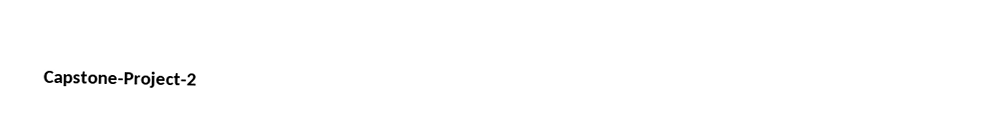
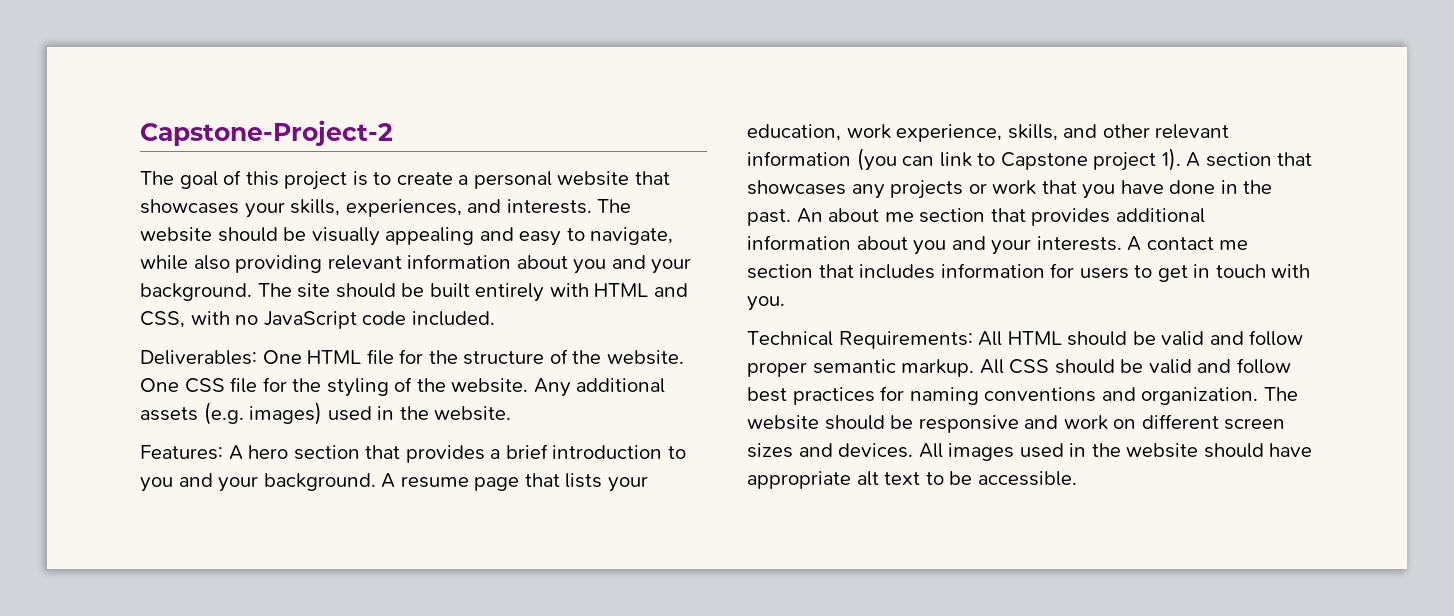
(197, 79) none -> [140,170,670,190] [140,199,632,218] [140,227,674,246] [140,254,692,274] [140,283,688,302] [140,311,495,329] [140,349,684,365] [140,377,666,397] [140,402,512,425] [140,444,686,463] [140,473,648,492] [747,124,1230,142] [747,148,1313,171] [747,180,1273,199] [747,208,1205,226] [747,235,1249,255] [747,263,1311,282] [747,296,785,311] [747,330,1304,349] [747,358,1291,377] [747,386,1298,405] [747,414,1286,433] [747,443,1313,461] [747,471,1077,489] // The goal of this project is to create a personal website that showcases your skills, experiences, and interests. The website should be visually appealing and easy to navigate, while also providing relevant information about you and your background. The site should be built entirely with HTML and CSS, with no JavaScript code included. // Deliverables: One HTML file for the structure of the website. One CSS file for the styling of the website. Any additional assets (e.g. images) used in the website. // Features: A hero section that provides a brief introduction to you and your background. A resume page that lists your education, work experience, skills, and other relevant information (you can link to Capstone project 1). A section that showcases any projects or work that you have done in the past. An about me section that provides additional information about you and your interests. A contact me section that includes information for users to get in touch with you. // Technical Requirements: All HTML should be valid and follow proper semantic markup. All CSS should be valid and follow best practices for naming conventions and organization. The website should be responsive and work on different screen sizes and devices. All images used in the website should have appropriate alt text to be accessible.

